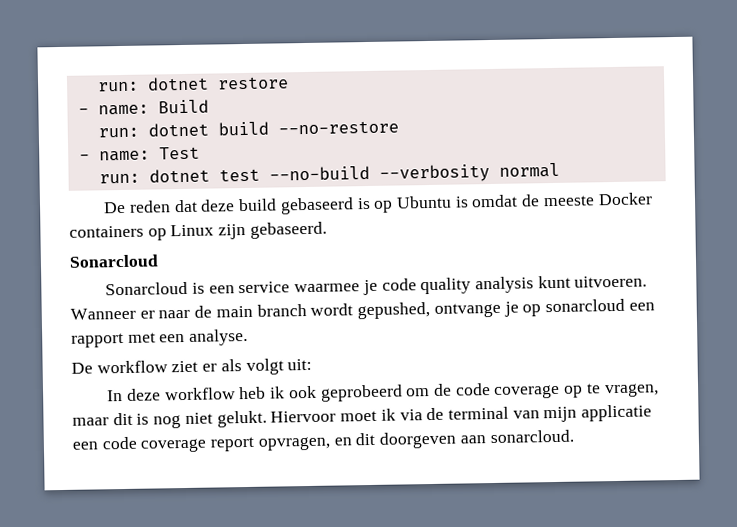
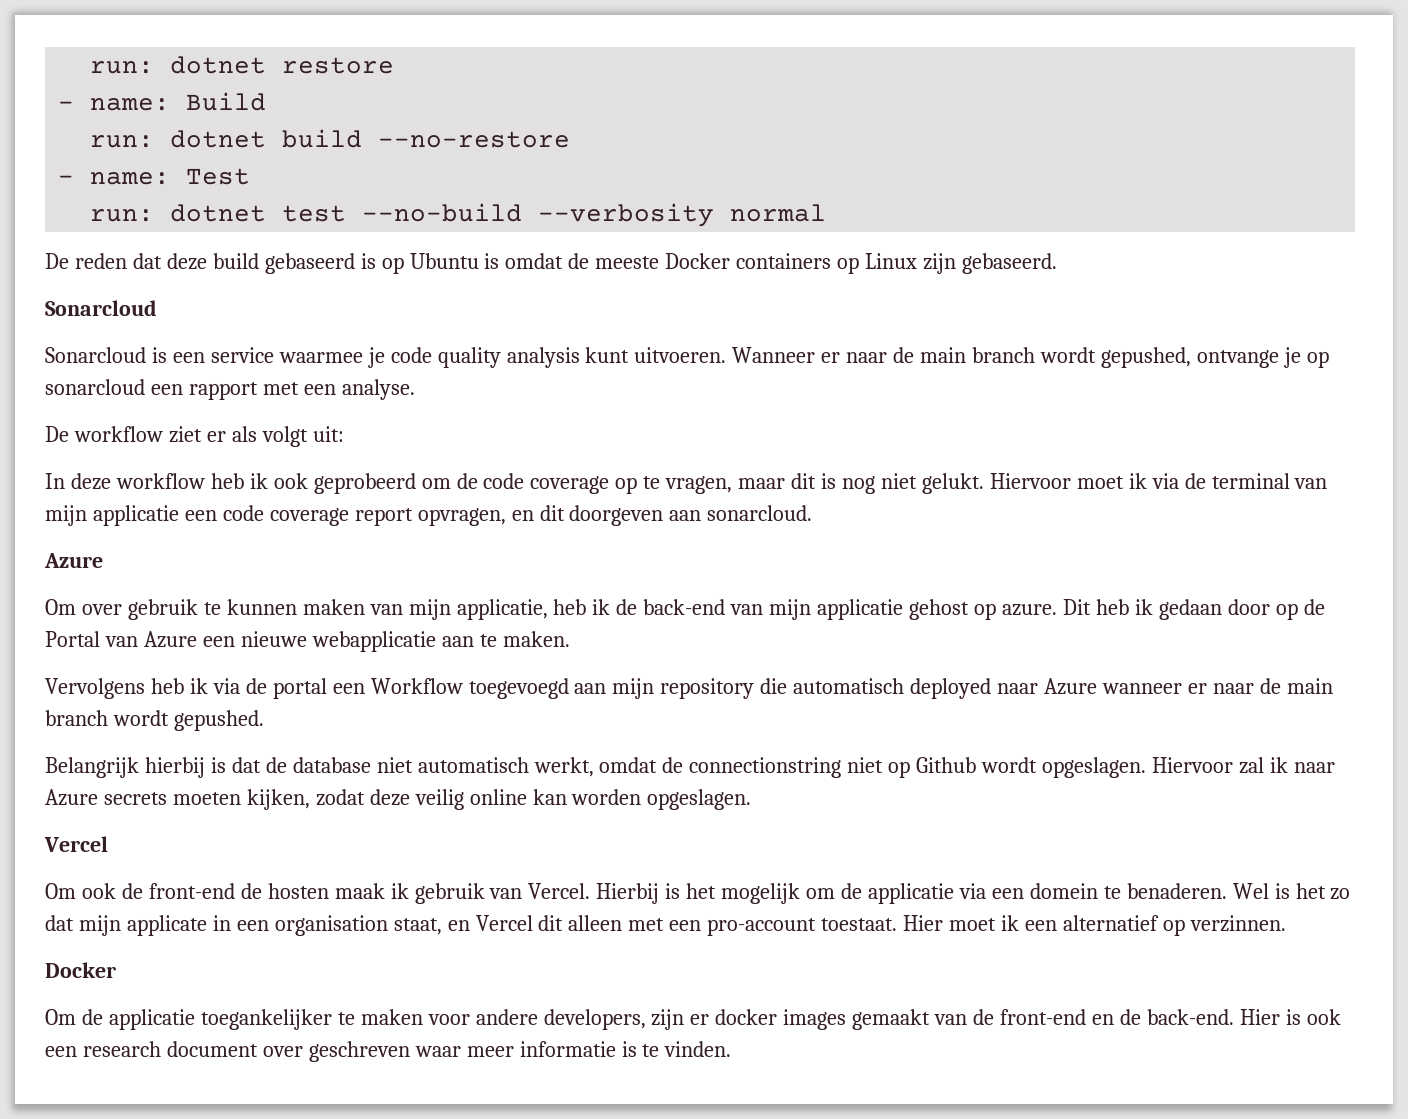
(574, 436) none -> [44,553,103,568] [45,599,1325,620] [45,631,570,652] [45,678,1333,699] [45,710,264,731] [45,757,1335,778] [45,789,752,810] [44,836,108,852] [45,883,1351,904] [45,915,1286,936] [45,962,116,978] [45,1009,1341,1030] [45,1041,732,1062] // Azure // Om over gebruik te kunnen maken van mijn applicatie, heb ik de back-end van mijn applicatie gehost op azure. Dit heb ik gedaan door op de Portal van Azure een nieuwe webapplicatie aan te maken. // Vervolgens heb ik via de portal een Workflow toegevoegd aan mijn repository die automatisch deployed naar Azure wanneer er naar de main branch wordt gepushed. // Belangrijk hierbij is dat de database niet automatisch werkt, omdat de connectionstring niet op Github wordt opgeslagen. Hiervoor zal ik naar Azure secrets moeten kijken, zodat deze veilig online kan worden opgeslagen. // Vercel // Om ook de front-end de hosten maak ik gebruik van Vercel. Hierbij is het mogelijk om de applicatie via een domein te benaderen. Wel is het zo dat mijn applicate in een organisation staat, en Vercel dit alleen met een pro-account toestaat. Hier moet ik een alternatief op verzinnen. // Docker // Om de applicatie toegankelijker te maken voor andere developers, zijn er docker images gemaakt van de front-end en de back-end. Hier is ook een research document over geschreven waar meer informatie is te vinden.

